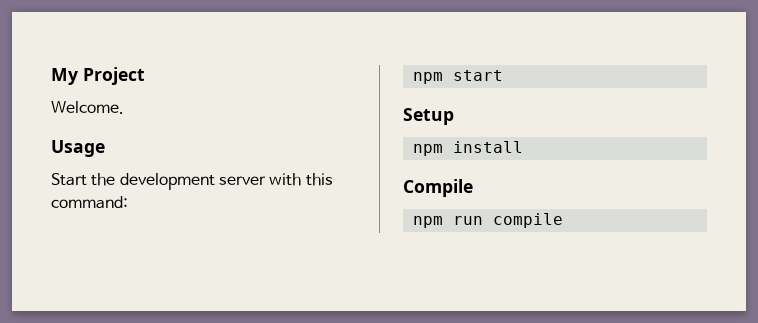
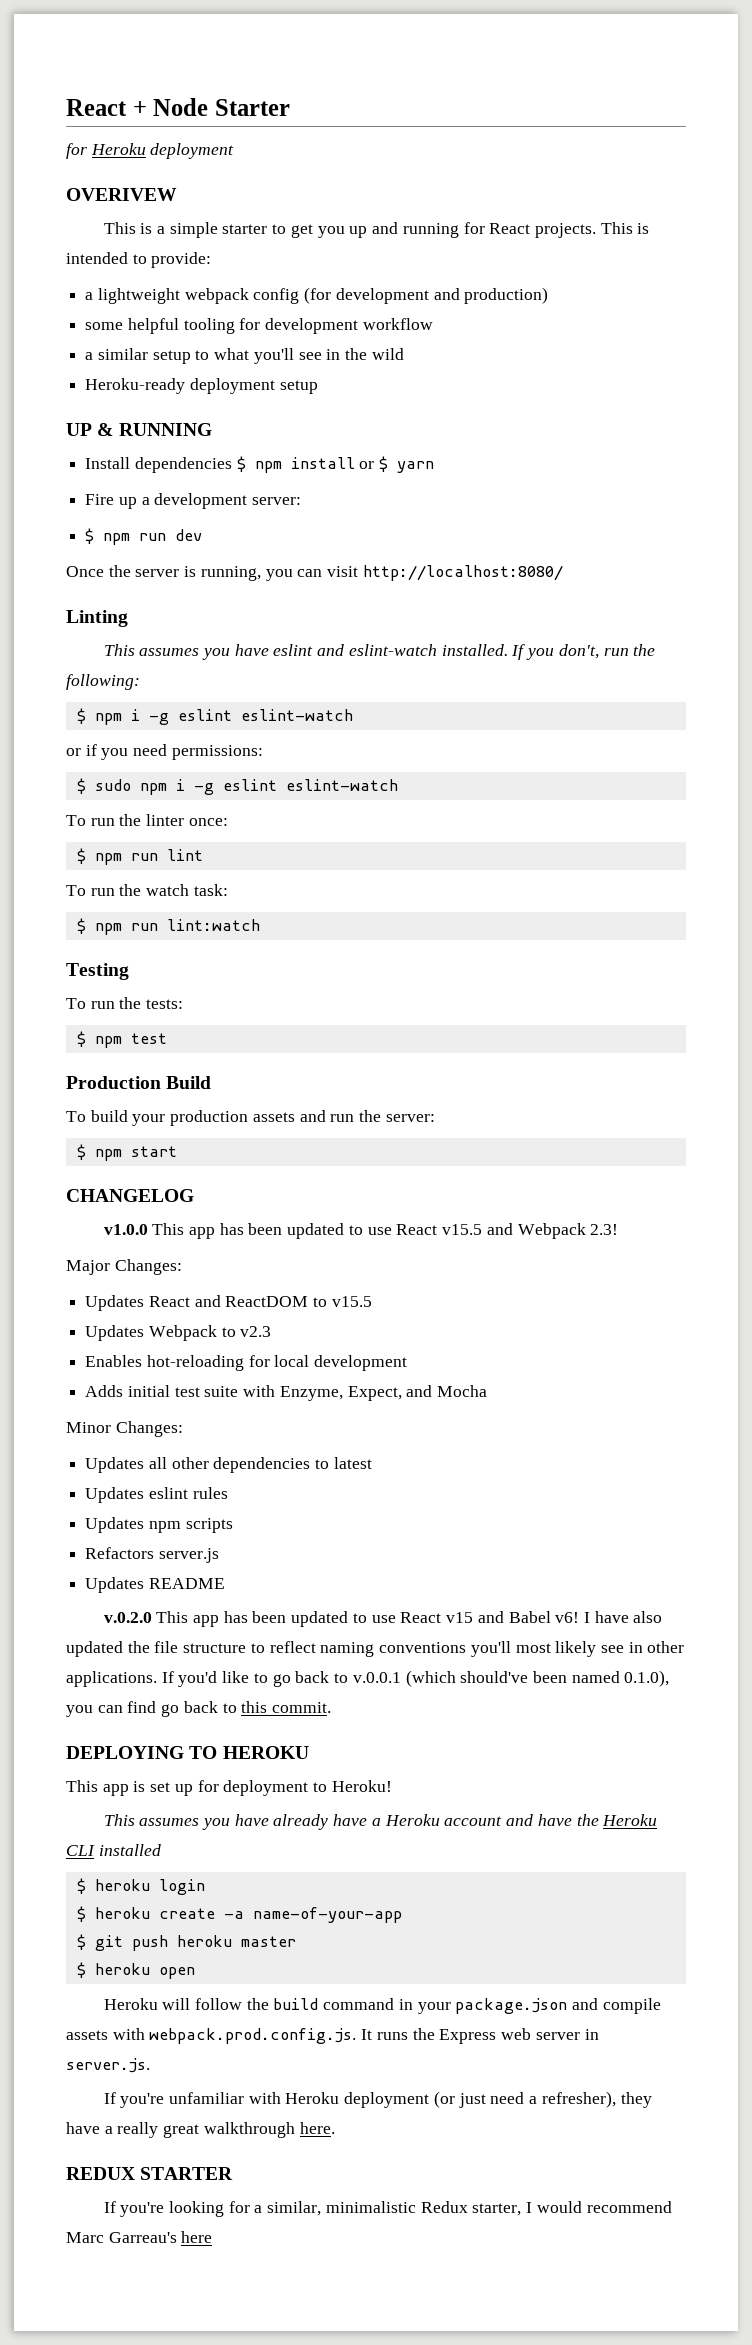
[51,67,145,85] [51,101,124,114] [51,140,105,157] [51,173,333,190] [51,196,128,209] [412,70,503,84] [403,108,454,125] [412,141,523,156] [403,179,473,197] [412,213,563,228] My Project // Welcome. // Usage // Start the development server with this command: // npm start // Setup // npm install // Compile // npm run compile -> [66,98,290,116] [66,143,235,159] [66,188,177,201] [103,222,650,238] [66,252,212,268] [85,287,549,304] [85,318,433,334] [85,348,404,364] [85,378,318,394] [66,423,212,436] [85,456,435,473] [85,493,302,509] [85,528,203,545] [66,565,563,581] [66,610,128,627] [103,644,656,660] [66,674,140,690] [76,708,353,725] [66,744,263,760] [76,778,398,795] [66,814,228,826] [76,848,203,865] [66,884,228,896] [76,918,260,935] [66,963,129,980] [66,997,184,1009] [76,1031,167,1048] [66,1076,212,1089] [66,1110,435,1126] [76,1144,177,1161] [66,1189,194,1202] [103,1223,619,1239] [66,1259,182,1275] [85,1295,372,1311] [85,1325,272,1341] [85,1355,408,1371] [85,1385,488,1401] [66,1421,183,1437] [85,1457,372,1473] [85,1487,228,1503] [85,1517,233,1533] [85,1547,219,1563] [85,1577,225,1593] [103,1611,663,1627] [66,1641,685,1657] [66,1670,670,1687] [66,1701,332,1717] [66,1746,309,1759] [66,1780,392,1796] [103,1814,658,1830] [66,1844,161,1856] [76,1878,205,1895] [76,1906,402,1923] [76,1934,296,1951] [76,1962,195,1979] [103,1998,661,2014] [66,2028,599,2044] [66,2058,150,2073] [103,2091,652,2108] [66,2122,335,2138] [66,2167,234,2180] [103,2201,672,2217] [66,2231,213,2243] React + Node Starter // for Heroku deployment // OVERIVEW // This is a simple starter to get you up and running for React projects. This is intended to provide: // a lightweight webpack config (for development and production) // some helpful tooling for development workflow // a similar setup to what you'll see in the wild // Heroku-ready deployment setup // UP & RUNNING // Install dependencies $ npm install or $ yarn // Fire up a development server: // $ npm run dev // Once the server is running, you can visit http://localhost:8080/ // Linting // This assumes you have eslint and eslint-watch installed. If you don't, run the following: // $ npm i -g eslint eslint-watch // or if you need permissions: // $ sudo npm i -g eslint eslint-watch // To run the linter once: // $ npm run lint // To run the watch task: // $ npm run lint:watch // Testing // To run the tests: // $ npm test // Production Build // To build your production assets and run the server: // $ npm start // CHANGELOG // v1.0.0 This app has been updated to use React v15.5 and Webpack 2.3! // Major Changes: // Updates React and ReactDOM to v15.5 // Updates Webpack to v2.3 // Enables hot-reloading for local development // Adds initial test suite with Enzyme, Expect, and Mocha // Minor Changes: // Updates all other dependencies to latest // Updates eslint rules // Updates npm scripts // Refactors server.js // Updates README // v.0.2.0 This app has been updated to use React v15 and Babel v6! I have also updated the file structure to reflect naming conventions you'll most likely see in other applications. If you'd like to go back to v.0.0.1 (which should've been named 0.1.0), you can find go back to this commit. // DEPLOYING TO HEROKU // This app is set up for deployment to Heroku! // This assumes you have already have a Heroku account and have the Heroku CLI installed // $ heroku login // $ heroku create -a name-of-your-app // $ git push heroku master // $ heroku open // Heroku will follow the build command in your package.json and compile assets with webpack.prod.config.js. It runs the Express web server in server.js. // If you're unfamiliar with Heroku deployment (or just need a refresher), they have a really great walkthrough here. // REDUX STARTER // If you're looking for a similar, minimalistic Redux starter, I would recommend Marc Garreau's here

